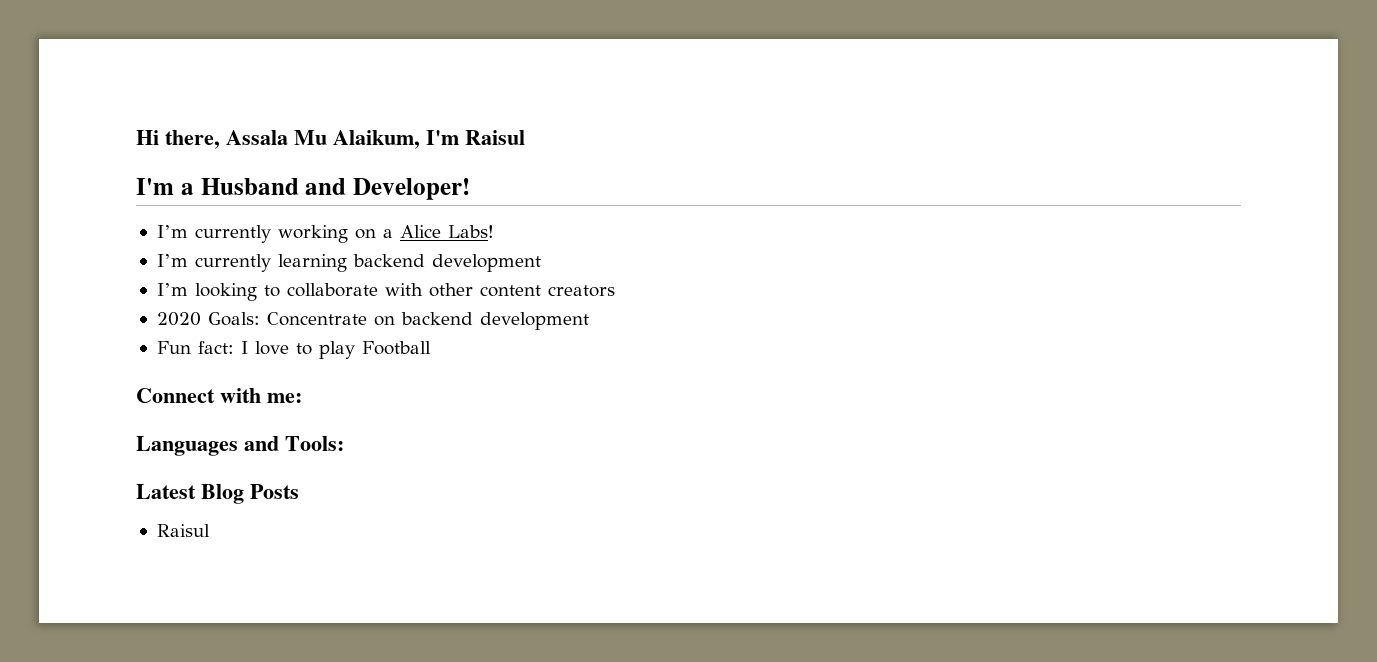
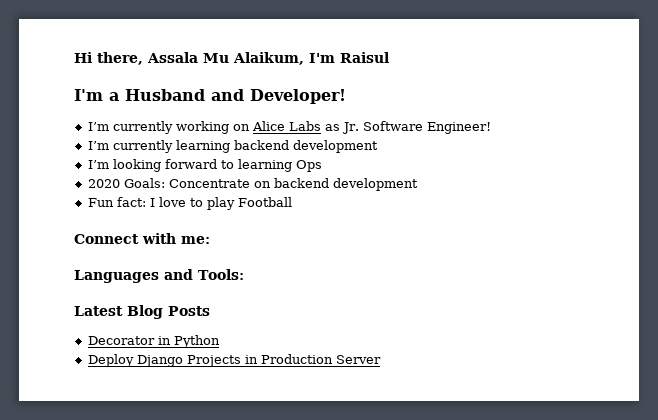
[382,225,494,238] a Alice Labs! -> [251,121,491,134] Alice Labs as Jr. Software Engineer!
[263,283,615,297] to collaborate with other content creators -> [164,159,322,172] forward to learning Ops
[156,524,210,537] Raisul -> [87,335,220,348] [87,354,381,367] Decorator in Python // Deploy Django Projects in Production Server

